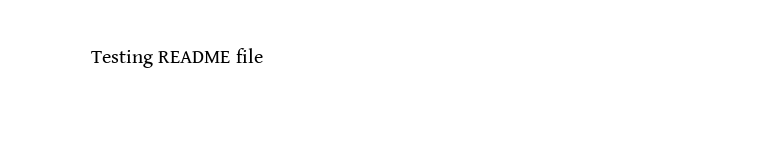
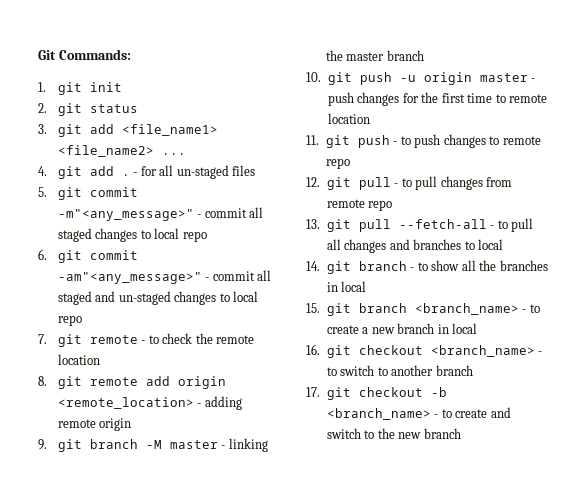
[91,48,263,68] Testing README file -> [38,49,131,60] [38,82,122,95] [38,103,138,116] [38,124,218,137] [57,145,186,157] [38,165,256,179] [38,187,138,200] [57,207,264,221] [57,228,207,242] [38,249,138,263] [57,270,272,284] [57,291,259,305] [57,315,82,326] [38,333,255,347] [57,354,100,365] [38,376,226,389] [57,396,242,410] [57,418,132,431] [38,438,268,452] [325,50,424,61] [306,72,536,85] [327,92,548,106] [327,113,370,124] [306,134,541,148] [325,158,350,169] [306,176,513,190] [326,199,393,211] [306,218,534,232] [326,239,504,253] [306,260,548,274] [326,281,367,292] [306,303,540,316] [326,323,478,334] [306,344,543,358] [326,365,473,376] [306,387,447,400] [326,407,511,420] [326,428,461,439] Git Commands: // 1. git init // 2. git status // 3. git add <file_name1> <file_name2> ... // 4. git add . - for all un-staged files // 5. git commit -m"<any_message>" - commit all staged changes to local repo // 6. git commit -am"<any_message>" - commit all staged and un-staged changes to local repo // 7. git remote - to check the remote location // 8. git remote add origin <remote_location> - adding remote origin // 9. git branch -M master - linking the master branch // 10. git push -u origin master - push changes for the first time to remote location // 11. git push - to push changes to remote repo // 12. git pull - to pull changes from remote repo // 13. git pull --fetch-all - to pull all changes and branches to local // 14. git branch - to show all the branches in local // 15. git branch <branch_name> - to create a new branch in local // 16. git checkout <branch_name> - to switch to another branch // 17. git checkout -b <branch_name> - to create and switch to the new branch

